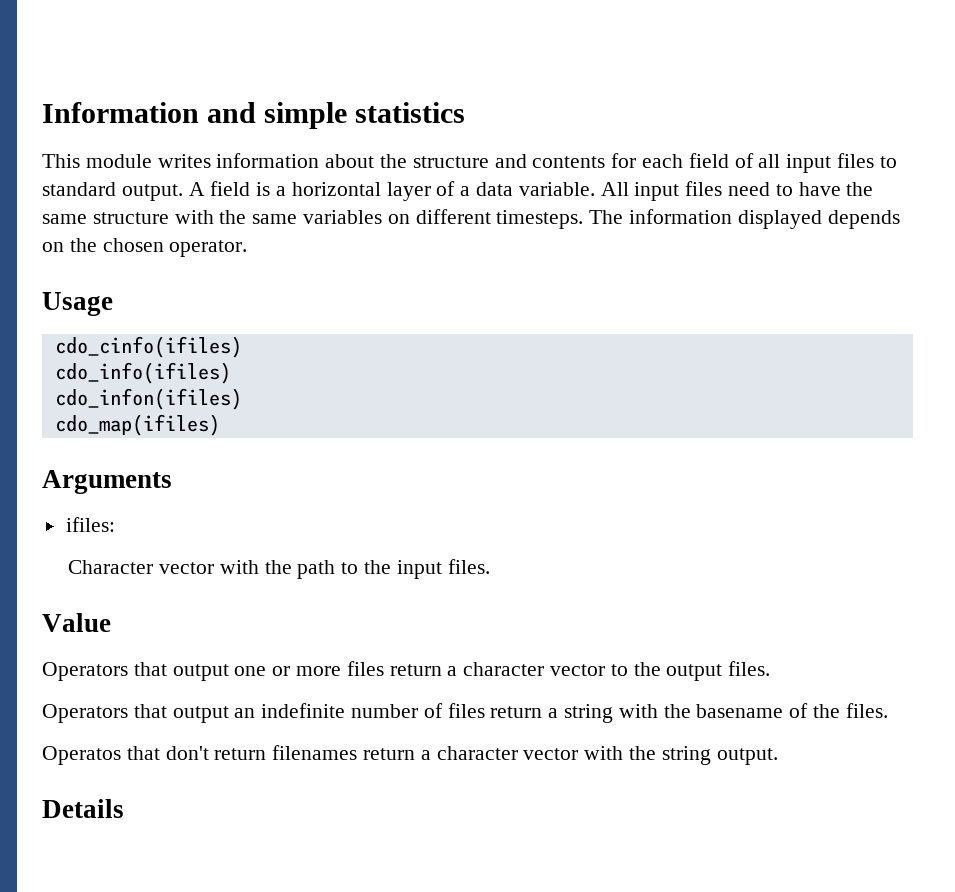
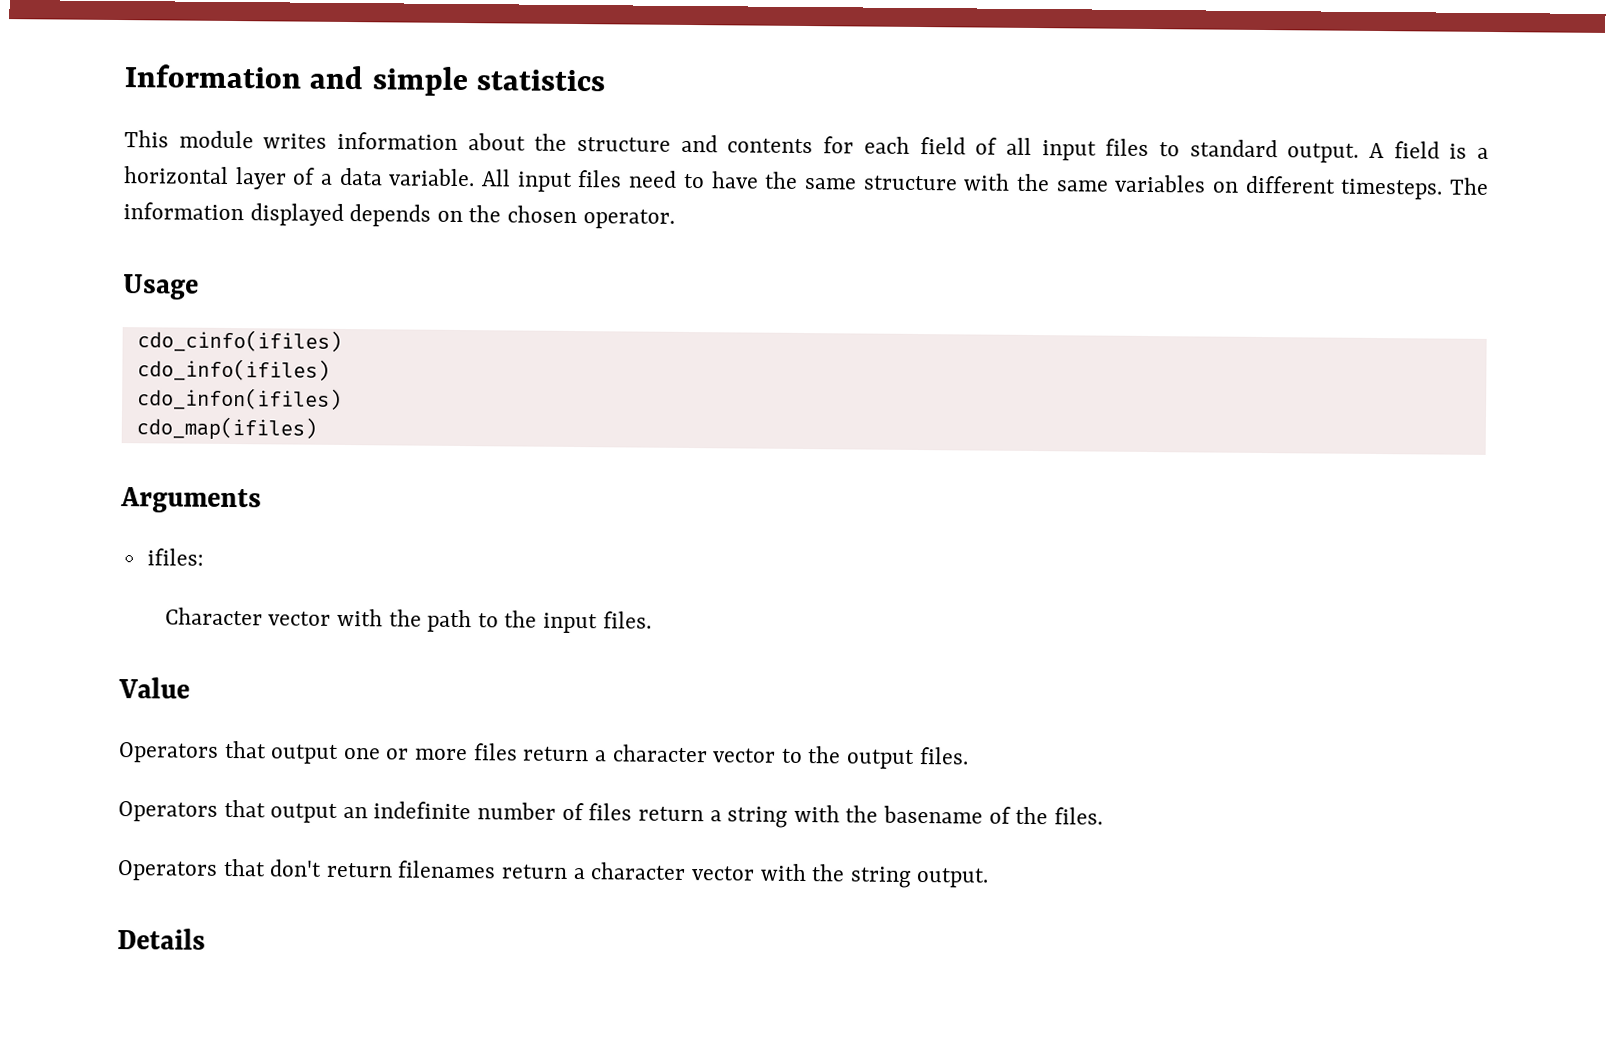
[42,746,121,765] Operatos -> [117,860,218,881] Operators

